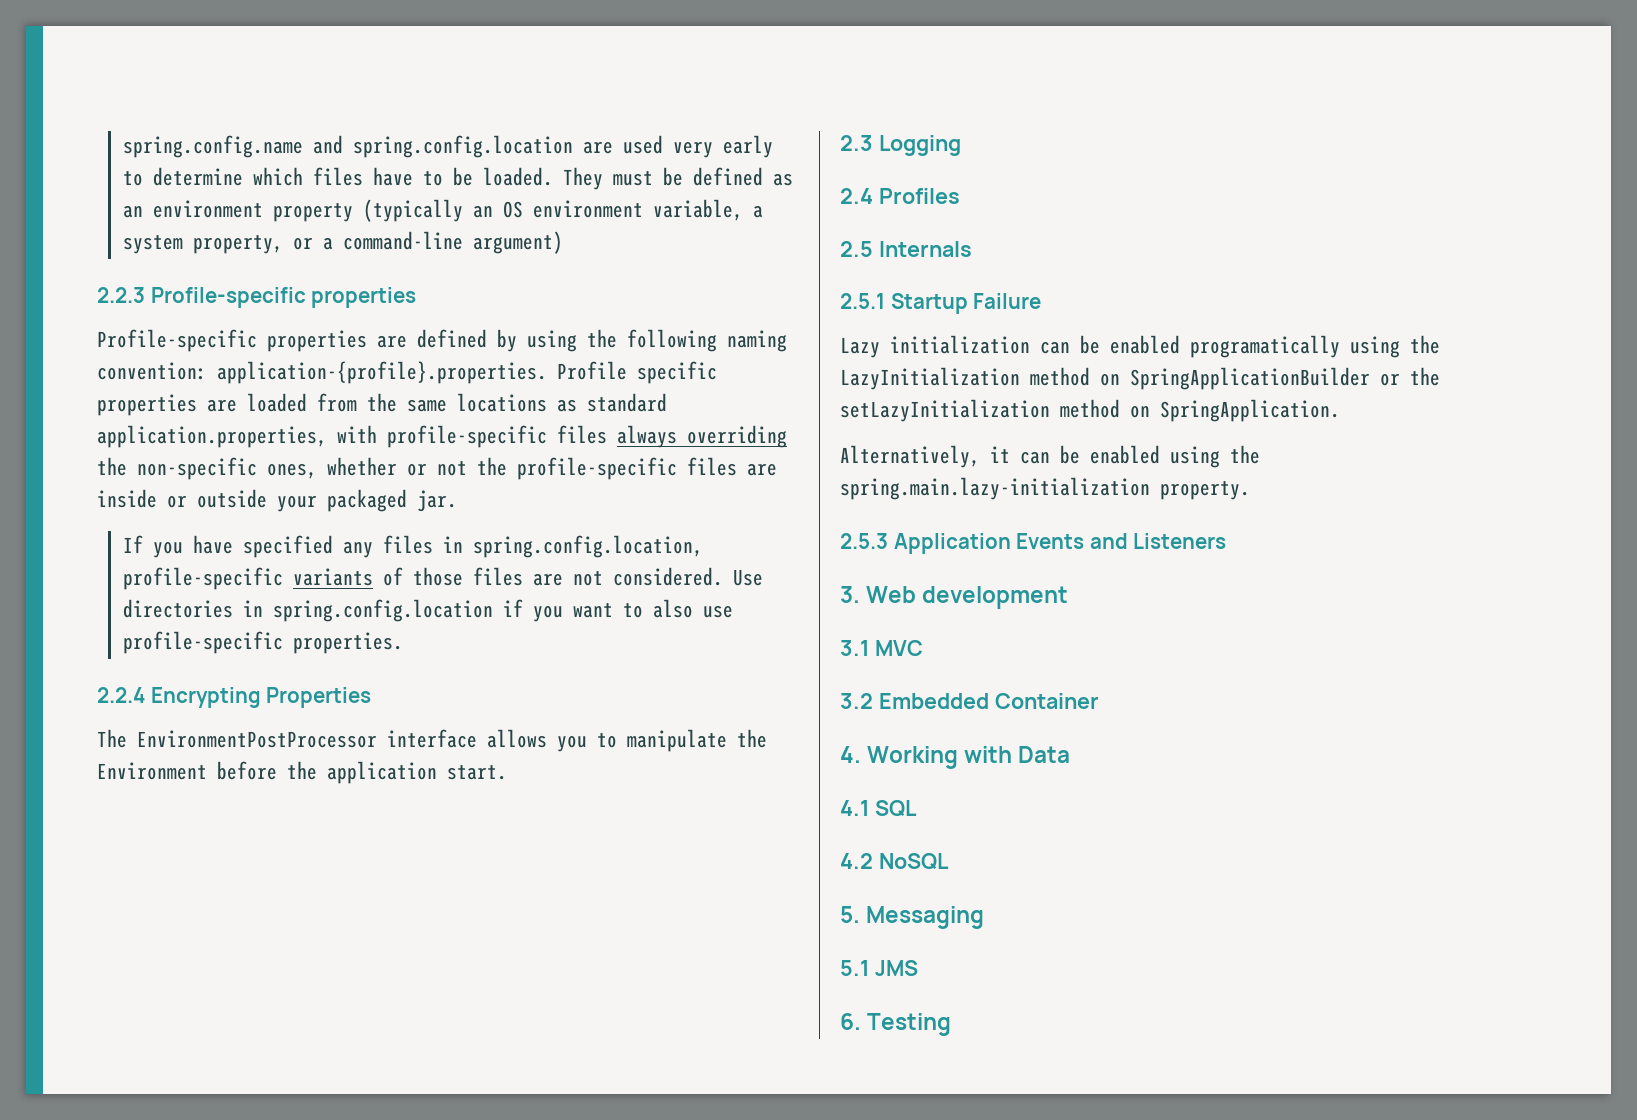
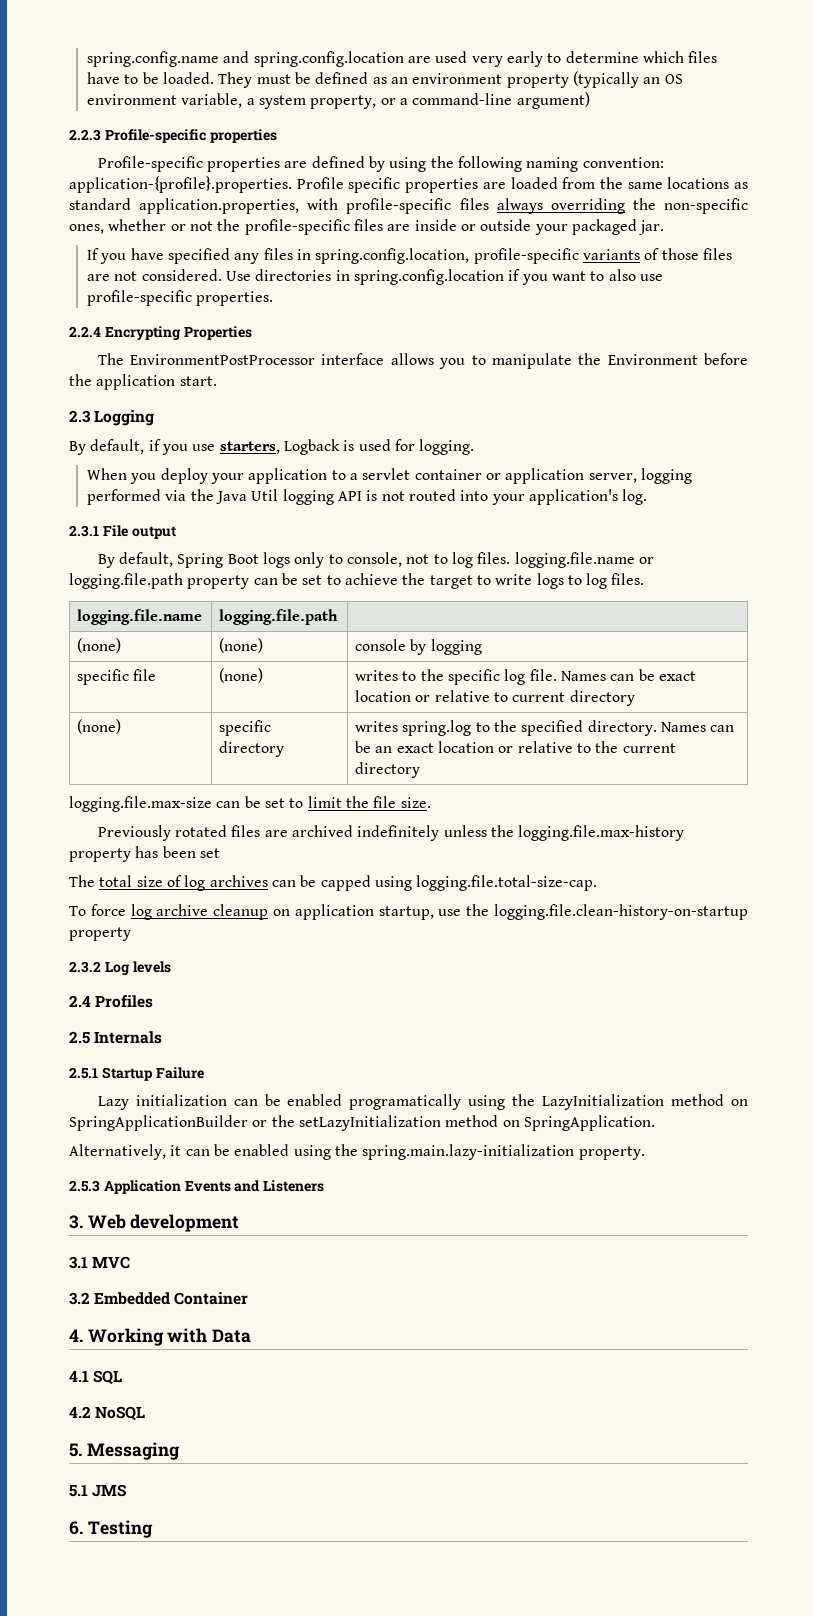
(961, 145) none -> [69,439,475,455] [87,468,692,484] [87,489,648,505] [69,525,176,539] [97,552,654,568] [69,573,645,589] [77,609,203,625] [219,609,339,625] [77,638,122,653] [219,638,264,653] [355,639,482,655] [77,669,157,685] [219,668,264,683] [355,669,696,685] [355,690,635,706] [77,719,122,734] [219,720,272,736] [219,741,285,757] [355,720,735,736] [355,741,676,753] [355,762,421,778] [69,796,431,812] [97,825,685,841] [69,846,220,862] [69,875,598,891] [69,904,748,920] [69,927,131,941] [69,961,171,975] // By default, if you use starters, Logback is used for logging. // When you deploy your application to a servlet container or application server, logging performed via the Java Util logging API is not routed into your application's log. // 2.3.1 File output // By default, Spring Boot logs only to console, not to log files. logging.file.name or logging.file.path property can be set to achieve the target to write logs to log files. // logging.file.name | logging.file.path | // (none) | (none) | console by logging // specific file | (none) | writes to the specific log file. Names can be exact location or relative to current directory // (none) | specific directory | writes spring.log to the specified directory. Names can be an exact location or relative to the current directory // logging.file.max-size can be set to limit the file size. // Previously rotated files are archived indefinitely unless the logging.file.max-history property has been set // The total size of log archives can be capped using logging.file.total-size-cap. // To force log archive cleanup on application startup, use the logging.file.clean-history-on-startup property // 2.3.2 Log levels

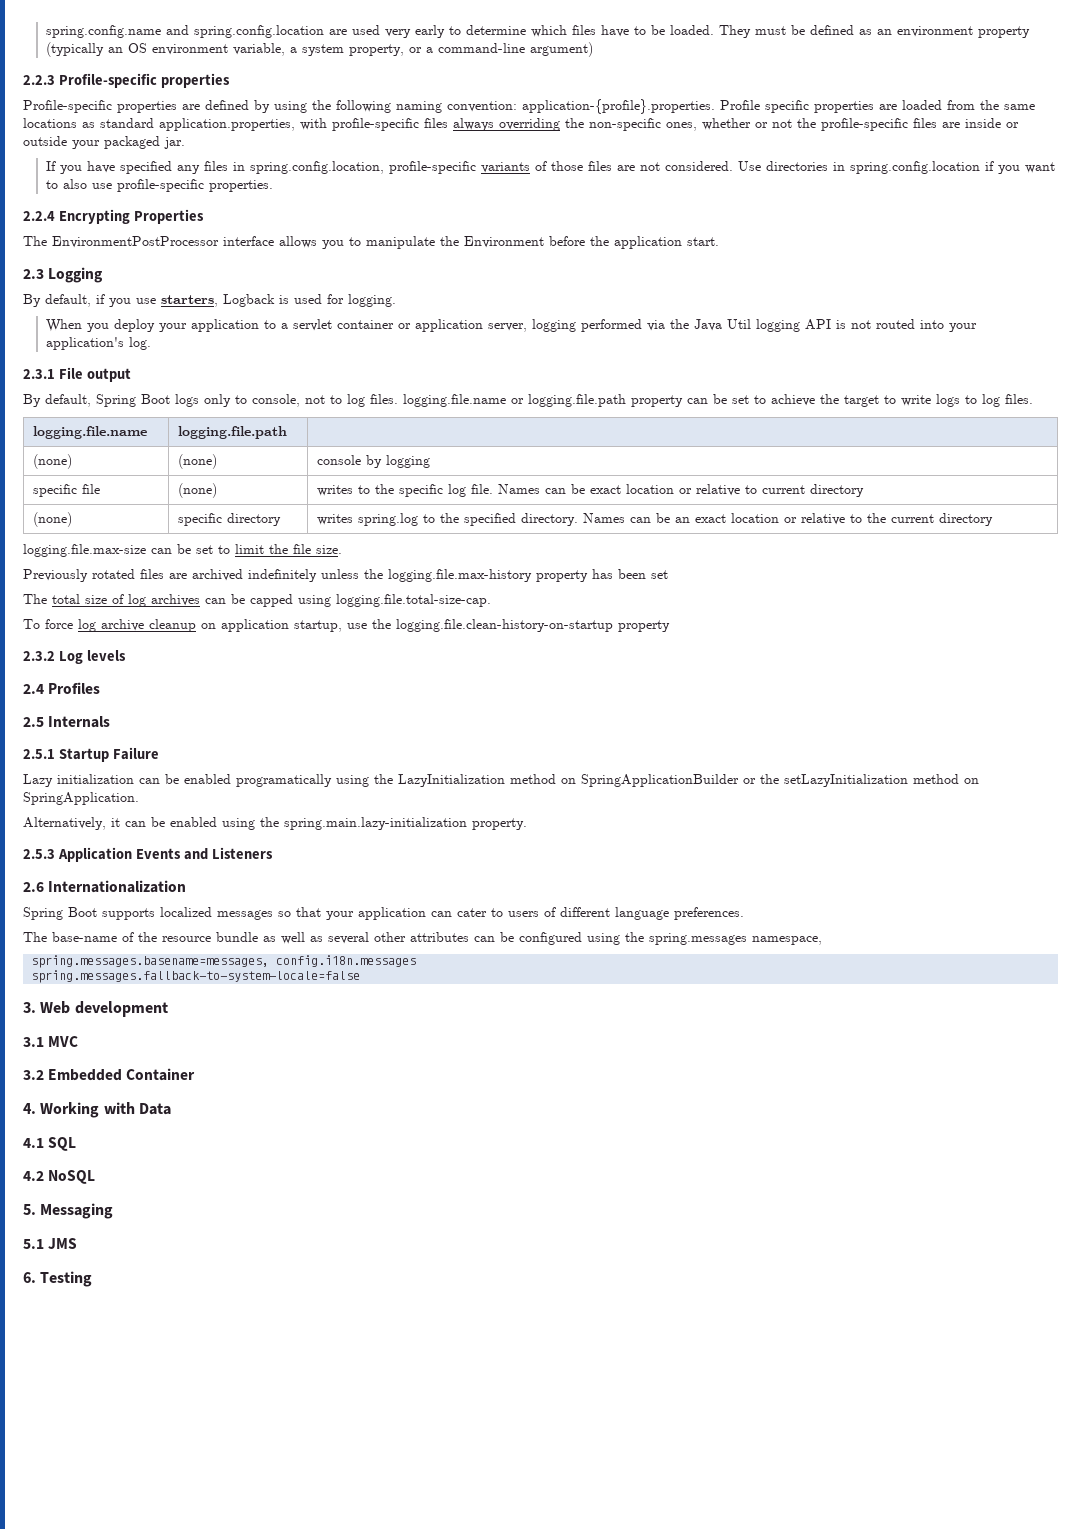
(325, 1186) none -> [23,880,187,893] [23,907,744,920] [23,932,822,945] [31,955,417,968] [31,970,361,983] // 2.6 Internationalization // Spring Boot supports localized messages so that your application can cater to users of different language preferences. // The base-name of the resource bundle as well as several other attributes can be configured using the spring.messages namespace, // spring.messages.basename=messages, config.i18n.messages // spring.messages.fallback-to-system-locale=false

